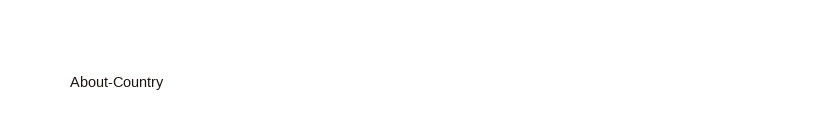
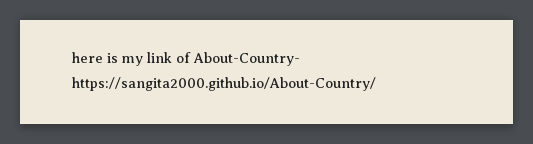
[70,76,164,90] About-Country -> [72,52,300,66] [72,77,376,91] here is my link of About-Country- https://sangita2000.github.io/About-Country/

